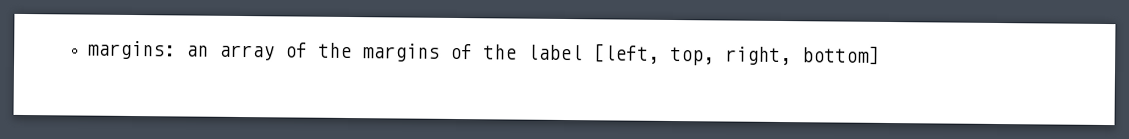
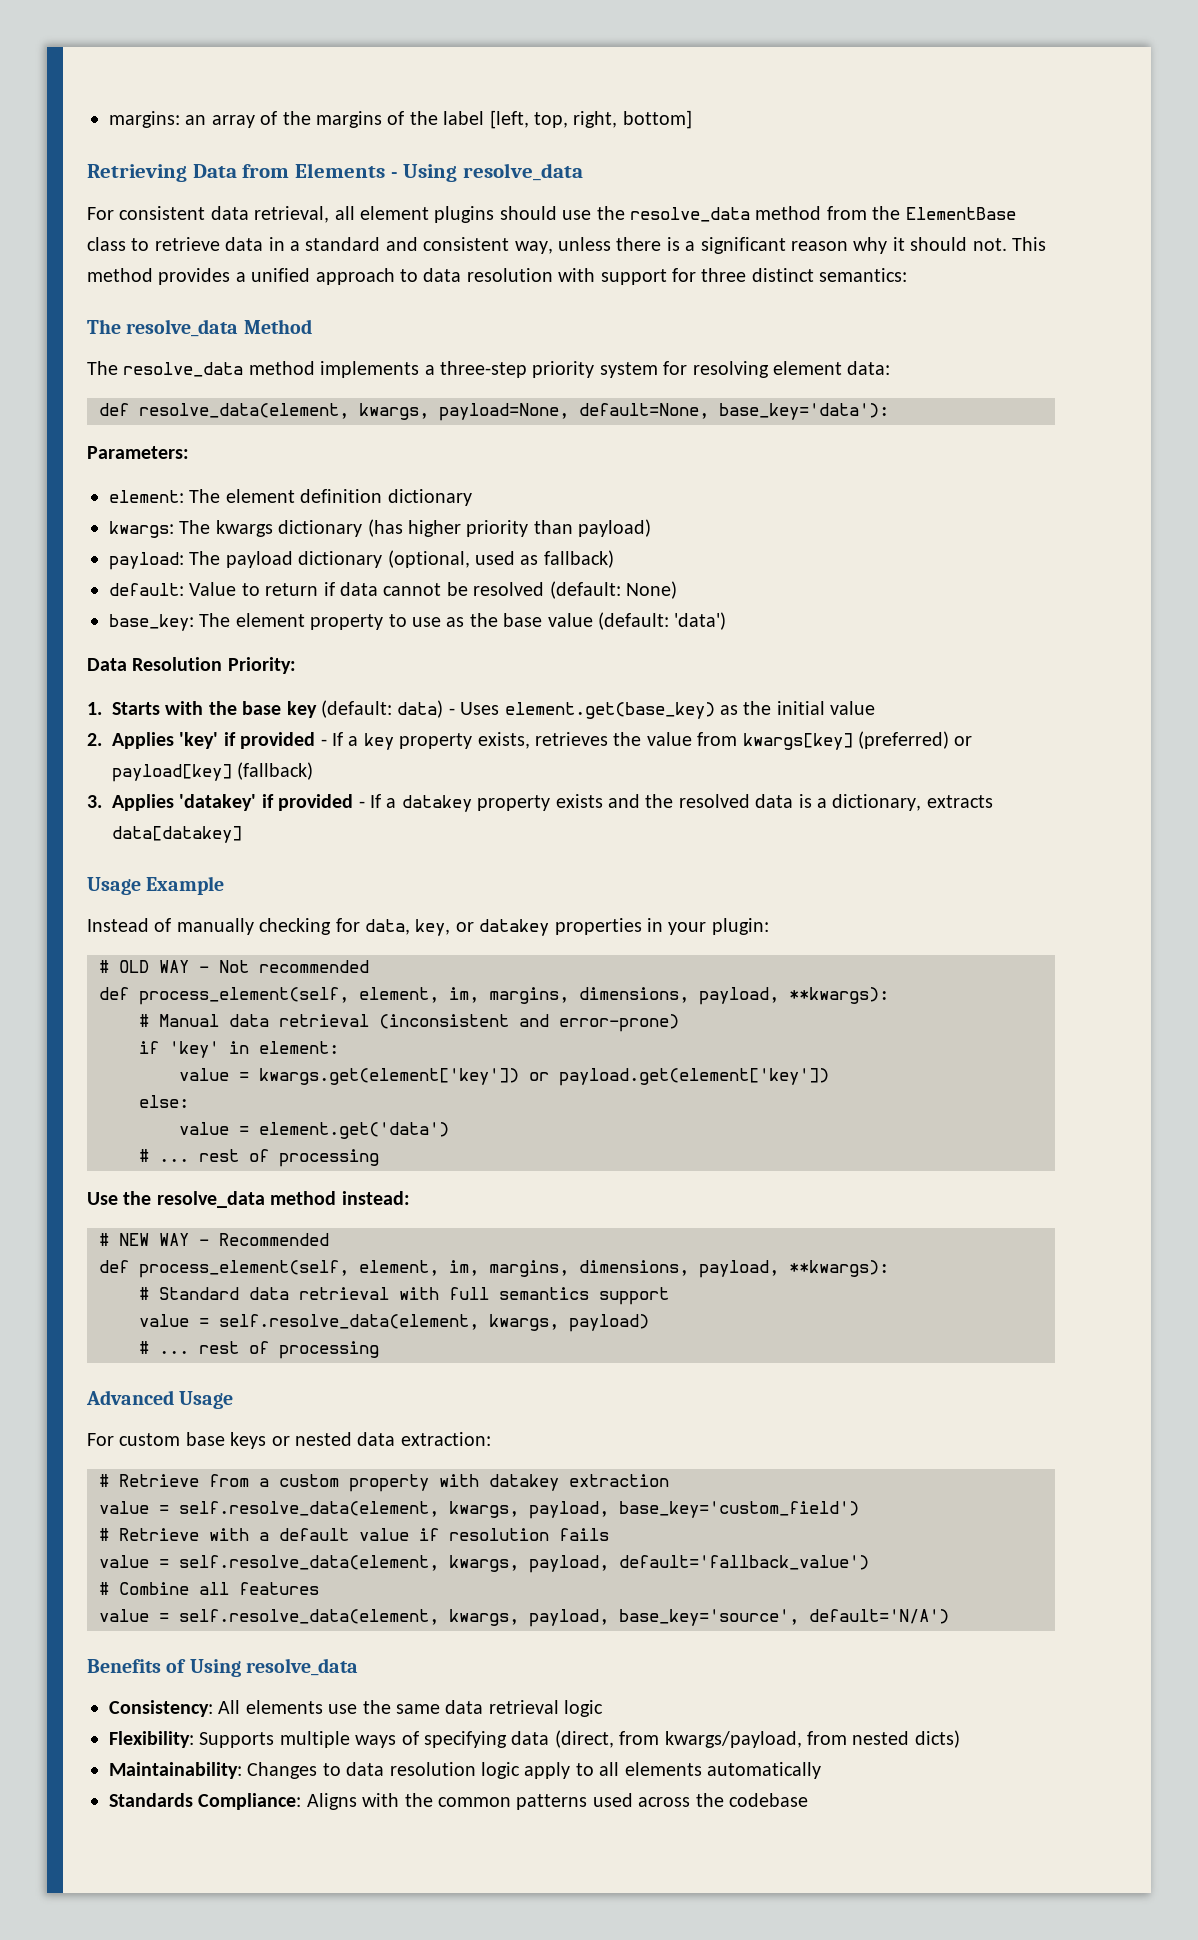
(881, 55) none -> [87,163,584,182] [87,206,1016,223] [87,237,1046,254] [87,268,908,285] [87,319,312,337] [87,361,891,378] [99,403,889,421] [87,446,189,459] [109,489,472,506] [109,519,652,538] [109,550,614,570] [109,581,677,599] [109,612,727,631] [87,657,296,674] [87,700,876,719] [87,731,973,750] [112,762,314,782] [87,794,993,812] [112,826,243,843] [87,876,225,895] [87,918,769,936] [99,960,369,973] [99,987,889,1005] [139,1014,679,1032] [139,1041,339,1058] [179,1068,829,1086] [139,1095,189,1108] [179,1122,449,1139] [139,1149,379,1167] [87,1191,410,1208] [99,1233,329,1246] [99,1260,889,1278] [139,1287,669,1305] [139,1314,649,1332] [139,1341,379,1359] [86,1390,234,1409] [87,1432,491,1449] [99,1474,669,1492] [99,1501,859,1519] [99,1528,609,1541] [99,1555,869,1573] [99,1582,319,1595] [99,1609,949,1627] [87,1658,359,1677] [109,1700,604,1717] [109,1730,960,1748] [109,1762,821,1779] [109,1793,808,1810] // Retrieving Data from Elements - Using resolve_data // For consistent data retrieval, all element plugins should use the resolve_data method from the ElementBase class to retrieve data in a standard and consistent way, unless there is a significant reason why it should not. This method provides a unified approach to data resolution with support for three distinct semantics: // The resolve_data Method // The resolve_data method implements a three-step priority system for resolving element data: // def resolve_data(element, kwargs, payload=None, default=None, base_key='data'): // Parameters: // element: The element definition dictionary // kwargs: The kwargs dictionary (has higher priority than payload) // payload: The payload dictionary (optional, used as fallback) // default: Value to return if data cannot be resolved (default: None) // base_key: The element property to use as the base value (default: 'data') // Data Resolution Priority: // 1. Starts with the base key (default: data) - Uses element.get(base_key) as the initial value // 2. Applies 'key' if provided - If a key property exists, retrieves the value from kwargs[key] (preferred) or payload[key] (fallback) // 3. Applies 'datakey' if provided - If a datakey property exists and the resolved data is a dictionary, extracts data[datakey] // Usage Example // Instead of manually checking for data, key, or datakey properties in your plugin: // # OLD WAY - Not recommended // def process_element(self, element, im, margins, dimensions, payload, **kwargs): // # Manual data retrieval (inconsistent and error-prone) // if 'key' in element: // value = kwargs.get(element['key']) or payload.get(element['key']) // else: // value = element.get('data') // # ... rest of processing // Use the resolve_data method instead: // # NEW WAY - Recommended // def process_element(self, element, im, margins, dimensions, payload, **kwargs): // # Standard data retrieval with full semantics support // value = self.resolve_data(element, kwargs, payload) // # ... rest of processing // Advanced Usage // For custom base keys or nested data extraction: // # Retrieve from a custom property with datakey extraction // value = self.resolve_data(element, kwargs, payload, base_key='custom_field') // # Retrieve with a default value if resolution fails // value = self.resolve_data(element, kwargs, payload, default='fallback_value') // # Combine all features // value = self.resolve_data(element, kwargs, payload, base_key='source', default='N/A') // Benefits of Using resolve_data // Consistency: All elements use the same data retrieval logic // Flexibility: Supports multiple ways of specifying data (direct, from kwargs/payload, from nested dicts) // Maintainability: Changes to data resolution logic apply to all elements automatically // Standards Compliance: Aligns with the common patterns used across the codebase

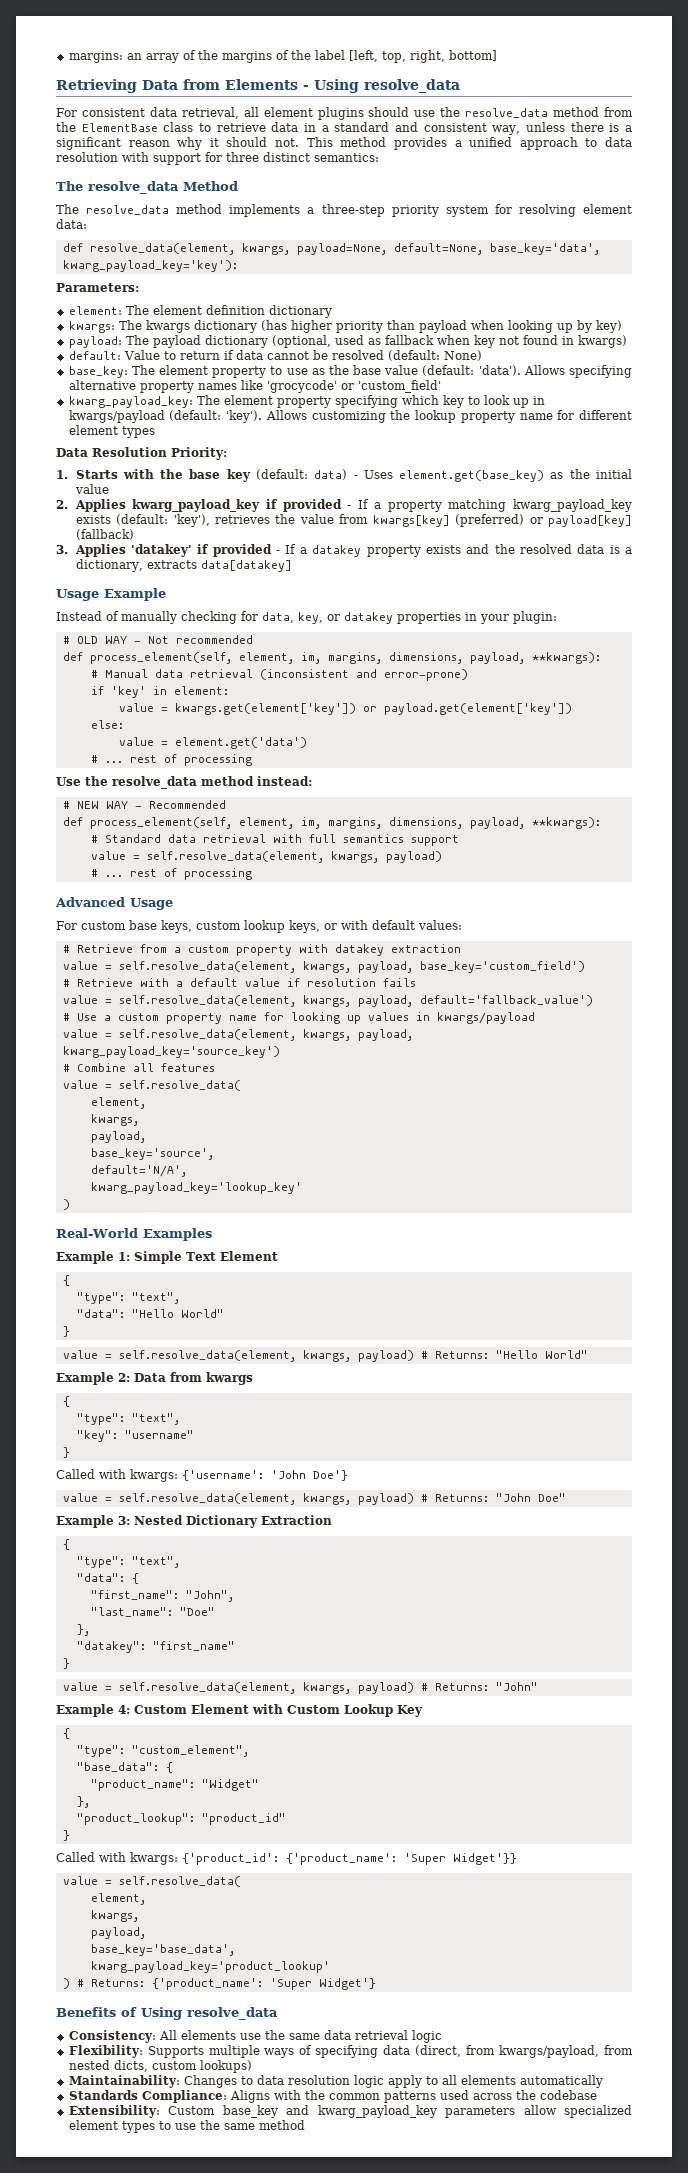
[719,403,889,420] base_key='data'): -> [489,243,600,255] [62,260,238,272] base_key='data', kwarg_payload_key='key'):
[578,519,652,537] payload) -> [418,320,622,333] payload when looking up by key)
[543,550,614,568] fallback) -> [384,335,627,348] fallback when key not found in kwargs)
[674,612,727,630] 'data') -> [478,365,632,378] [68,380,441,393] [68,395,545,408] [68,410,633,423] [68,425,155,438] 'data'). Allows specifying alternative property names like 'grocycode' or 'custom_field' // kwarg_payload_key: The element property specifying which key to look up in kwargs/payload (default: 'key'). Allows customizing the lookup property name for different element types
[179,732,530,750] 'key' if provided - If a key property exists, -> [132,499,632,512] [75,514,210,527] kwarg_payload_key if provided - If a property matching kwarg_payload_key exists (default: 'key'),
[230,1432,491,1449] keys or nested data extraction: -> [161,920,462,933] keys, custom lookup keys, or with default values:
[119,1582,319,1595] [99,1609,949,1627] Combine all features // value = self.resolve_data(element, kwargs, payload, base_key='source', default='N/A') -> [76,1012,535,1024] [62,1029,413,1041] [62,1046,280,1058] [62,1063,215,1072] [62,1080,241,1091] [90,1097,146,1109] [90,1114,139,1126] [90,1131,146,1143] [90,1148,214,1160] [90,1165,187,1177] [90,1182,302,1194] [62,1199,70,1210] [56,1228,212,1241] [56,1251,278,1264] [62,1275,70,1286] [76,1292,180,1304] [76,1309,224,1318] [62,1326,70,1337] [62,1350,588,1362] [56,1372,253,1385] [62,1396,70,1407] [76,1413,180,1425] [76,1430,194,1442] [62,1447,70,1458] [56,1469,348,1482] [62,1493,566,1505] [56,1515,332,1528] [62,1539,70,1550] [76,1556,180,1568] [76,1573,139,1584] [90,1590,234,1602] [90,1607,215,1617] [76,1624,90,1636] [76,1641,235,1653] [62,1658,70,1669] [62,1682,538,1694] [56,1704,423,1717] [62,1728,70,1739] [76,1745,249,1757] [76,1762,173,1773] [90,1779,259,1791] [76,1796,90,1808] [76,1813,286,1825] [62,1830,70,1841] [56,1852,517,1865] [62,1876,241,1887] [90,1893,146,1905] [90,1910,139,1922] [90,1927,146,1939] [90,1944,235,1956] [90,1961,330,1973] [62,1978,376,1990] Use a custom property name for looking up values in kwargs/payload // value = self.resolve_data(element, kwargs, payload, kwarg_payload_key='source_key') // # Combine all features // value = self.resolve_data( // element, // kwargs, // payload, // base_key='source', // default='N/A', // kwarg_payload_key='lookup_key' // ) // Real-World Examples // Example 1: Simple Text Element // { // "type": "text", // "data": "Hello World" // } // value = self.resolve_data(element, kwargs, payload) # Returns: "Hello World" // Example 2: Data from kwargs // { // "type": "text", // "key": "username" // } // Called with kwargs: {'username': 'John Doe'} // value = self.resolve_data(element, kwargs, payload) # Returns: "John Doe" // Example 3: Nested Dictionary Extraction // { // "type": "text", // "data": { // "first_name": "John", // "last_name": "Doe" // }, // "datakey": "first_name" // } // value = self.resolve_data(element, kwargs, payload) # Returns: "John" // Example 4: Custom Element with Custom Lookup Key // { // "type": "custom_element", // "base_data": { // "product_name": "Widget" // }, // "product_lookup": "product_id" // } // Called with kwargs: {'product_id': {'product_name': 'Super Widget'}} // value = self.resolve_data( // element, // kwargs, // payload, // base_key='base_data', // kwarg_payload_key='product_lookup' // ) # Returns: {'product_name': 'Super Widget'}
[914,1730,960,1748] dicts) -> [113,2060,252,2073] dicts, custom lookups)
(808, 1800) none -> [68,2105,633,2118] [68,2120,305,2133] // Extensibility: Custom base_key and kwarg_payload_key parameters allow specialized element types to use the same method

